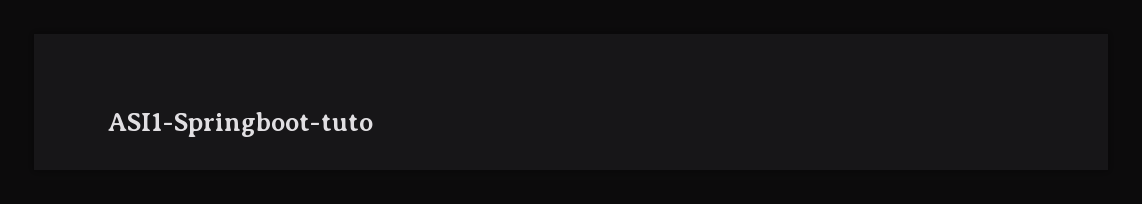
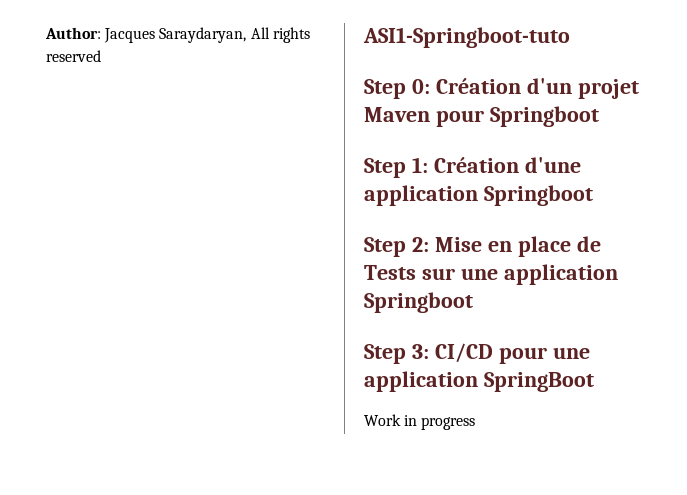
[108,112,373,137] ASI1-Springboot-tuto -> [45,27,310,43] [46,50,101,62] [363,27,570,48] [364,78,639,99] [364,106,599,127] [364,157,581,178] [364,185,593,206] [364,236,601,257] [364,264,618,285] [364,292,473,313] [364,343,590,364] [364,371,594,392] [364,414,476,430] Author: Jacques Saraydaryan, All rights reserved // ASI1-Springboot-tuto // Step 0: Création d'un projet Maven pour Springboot // Step 1: Création d'une application Springboot // Step 2: Mise en place de Tests sur une application Springboot // Step 3: CI/CD pour une application SpringBoot // Work in progress

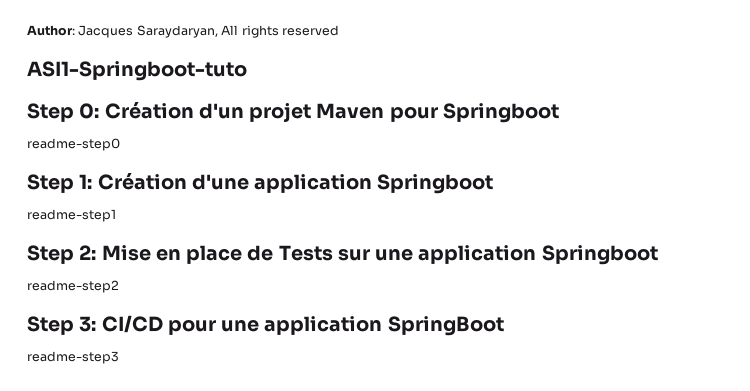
(599, 116) none -> [27,138,120,151] // readme-step0
(593, 195) none -> [27,209,116,222] // readme-step1
(473, 302) none -> [27,280,119,293] // readme-step2
[364,414,476,430] Work in progress -> [27,351,119,364] readme-step3

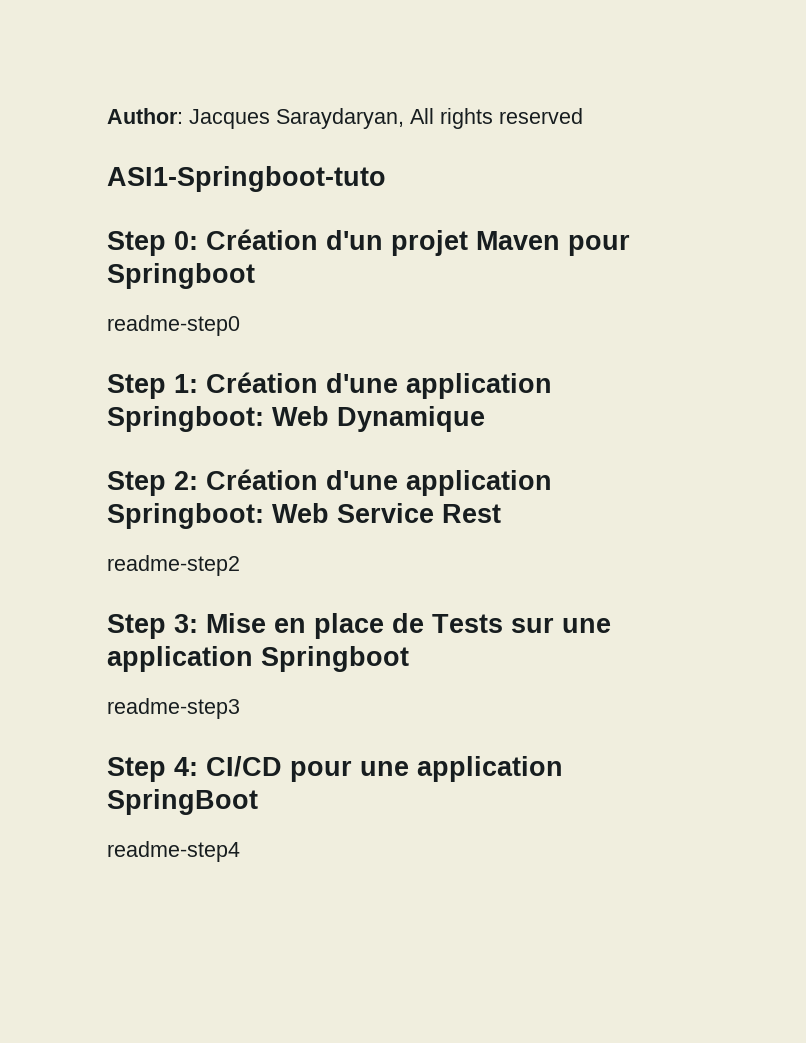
[377,174,494,194] [27,209,116,222] Springboot // readme-step1 -> [107,406,485,432] Springboot: Web Dynamique
(97, 252) none -> [206,469,552,496] [107,503,501,529] [107,555,240,576] [107,614,198,639] Création d'une application Springboot: Web Service Rest // readme-step2 // Step 3:
[27,280,119,293] [27,316,97,335] readme-step2 // Step 3: -> [107,698,240,719] [107,757,198,782] readme-step3 // Step 4:
[27,351,119,364] readme-step3 -> [107,841,240,862] readme-step4

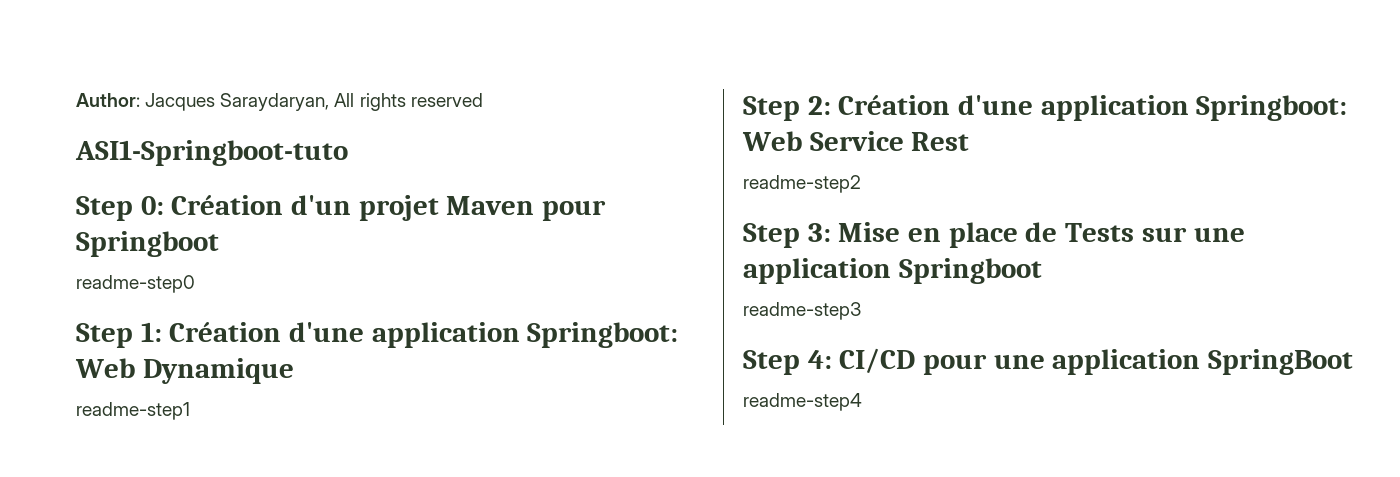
(485, 419) none -> [76,402,190,420] // readme-step1

